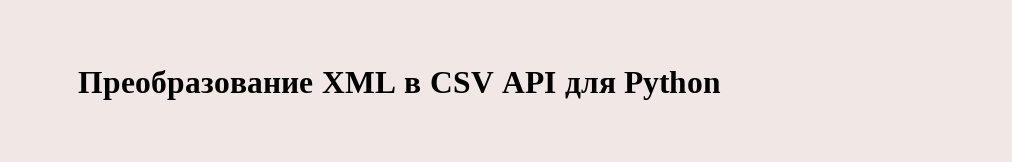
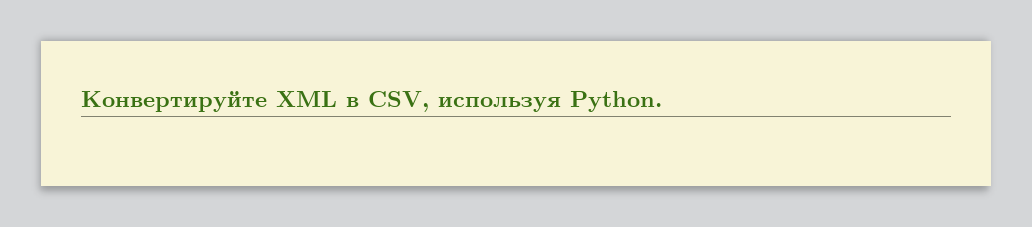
[78,70,313,100] Преобразование -> [81,91,267,112] Конвертируйте
[429,71,722,100] CSV API для Python -> [368,91,662,112] CSV, используя Python.

